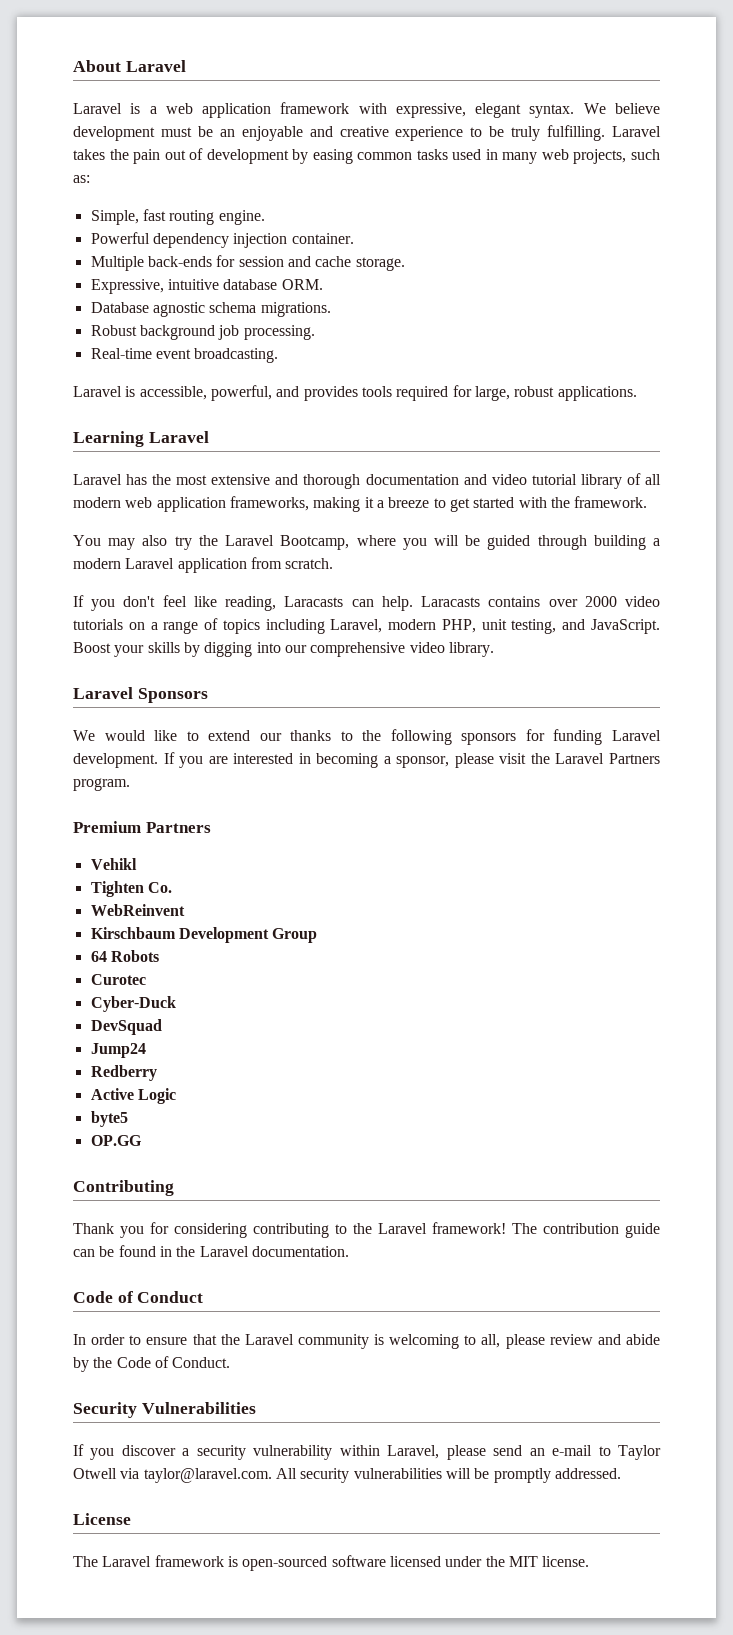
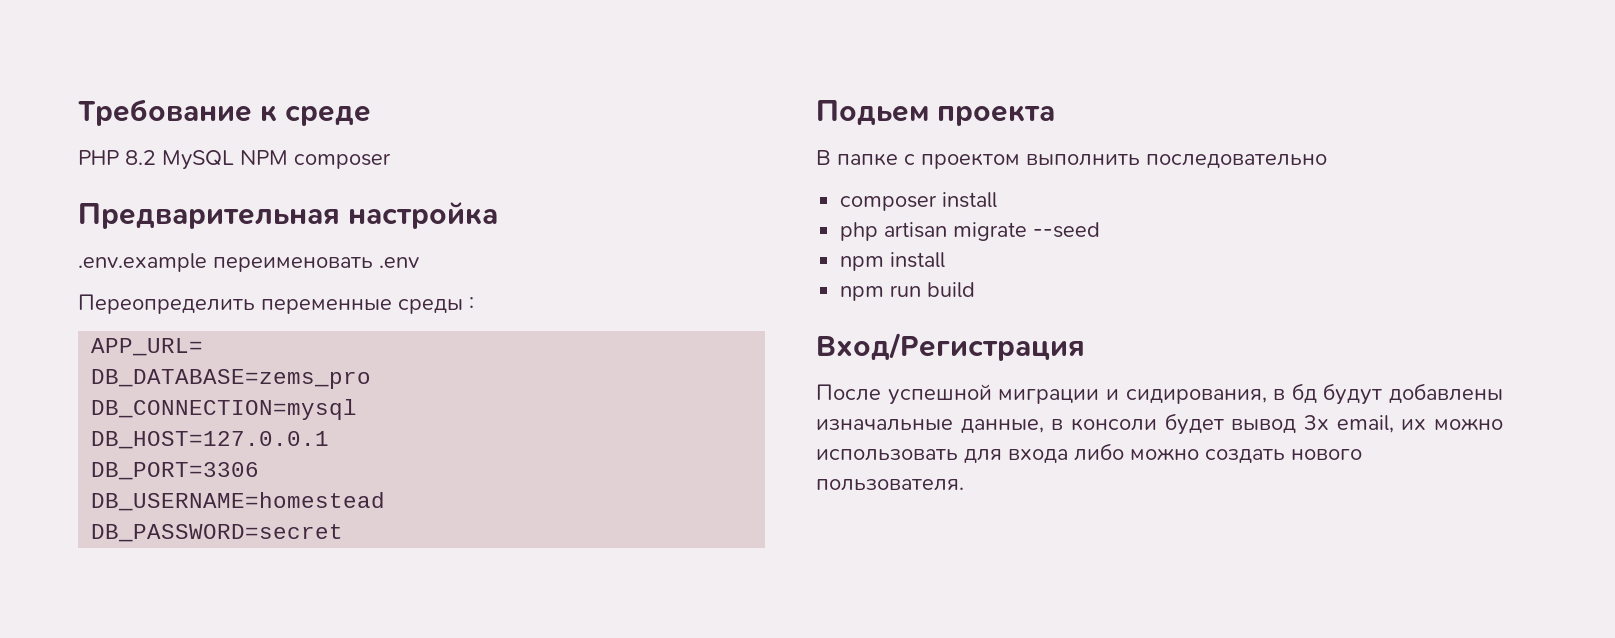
[73,60,186,72] [73,102,660,118] [73,125,661,141] [73,148,661,164] [73,175,90,183] [90,209,265,225] [90,232,354,248] [90,255,405,271] [90,279,323,294] [90,302,331,317] [90,325,315,340] [90,348,279,363] [73,385,637,401] [73,431,209,447] [73,473,662,489] [73,496,648,512] [73,535,660,550] [73,557,334,573] [73,595,660,611] [73,618,660,634] [73,642,494,657] [73,687,208,703] [73,729,662,745] [73,752,661,768] [73,778,130,791] [73,821,211,833] [90,858,137,870] [90,881,172,897] [90,904,185,916] [90,927,318,943] [90,950,159,962] [90,974,146,985] [90,996,176,1012] [90,1019,162,1035] [90,1043,146,1058] [90,1065,157,1081] [90,1088,176,1104] [90,1111,128,1127] [90,1135,142,1146] [73,1180,174,1196] [73,1222,660,1238] [73,1245,349,1257] [73,1291,204,1303] [73,1334,660,1349] [73,1356,231,1372] [73,1402,256,1418] [73,1444,661,1460] [73,1468,621,1483] [73,1513,131,1525] [73,1555,590,1571] About Laravel // Laravel is a web application framework with expressive, elegant syntax. We believe development must be an enjoyable and creative experience to be truly fulfilling. Laravel takes the pain out of development by easing common tasks used in many web projects, such as: // Simple, fast routing engine. // Powerful dependency injection container. // Multiple back-ends for session and cache storage. // Expressive, intuitive database ORM. // Database agnostic schema migrations. // Robust background job processing. // Real-time event broadcasting. // Laravel is accessible, powerful, and provides tools required for large, robust applications. // Learning Laravel // Laravel has the most extensive and thorough documentation and video tutorial library of all modern web application frameworks, making it a breeze to get started with the framework. // You may also try the Laravel Bootcamp, where you will be guided through building a modern Laravel application from scratch. // If you don't feel like reading, Laracasts can help. Laracasts contains over 2000 video tutorials on a range of topics including Laravel, modern PHP, unit testing, and JavaScript. Boost your skills by digging into our comprehensive video library. // Laravel Sponsors // We would like to extend our thanks to the following sponsors for funding Laravel development. If you are interested in becoming a sponsor, please visit the Laravel Partners program. // Premium Partners // Vehikl // Tighten Co. // WebReinvent // Kirschbaum Development Group // 64 Robots // Curotec // Cyber-Duck // DevSquad // Jump24 // Redberry // Active Logic // byte5 // OP.GG // Contributing // Thank you for considering contributing to the Laravel framework! The contribution guide can be found in the Laravel documentation. // Code of Conduct // In order to ensure that the Laravel community is welcoming to all, please review and abide by the Code of Conduct. // Security Vulnerabilities // If you discover a security vulnerability within Laravel, please send an e-mail to Taylor Otwell via taylor@laravel.com. All security vulnerabilities will be promptly addressed. // License // The Laravel framework is open-sourced software licensed under the MIT license. -> [78,99,371,126] [78,150,391,170] [78,202,498,229] [78,253,419,272] [78,294,474,314] [91,338,204,356] [91,369,372,389] [91,399,358,420] [91,431,330,449] [91,462,260,480] [91,492,386,511] [91,524,344,542] [816,100,1055,126] [816,150,1327,169] [840,192,998,211] [840,222,1101,241] [840,252,946,271] [840,282,976,301] [816,332,1085,361] [816,383,1503,405] [816,413,1503,435] [816,443,1362,464] [816,479,964,491] Требование к среде // PHP 8.2 MySQL NPM composer // Предварительная настройка // .env.example переименовать .env // Переопределить переменные среды : // APP_URL= // DB_DATABASE=zems_pro // DB_CONNECTION=mysql // DB_HOST=127.0.0.1 // DB_PORT=3306 // DB_USERNAME=homestead // DB_PASSWORD=secret // Подьем проекта // В папке с проектом выполнить последовательно // composer install // php artisan migrate --seed // npm install // npm run build // Вход/Регистрация // После успешной миграции и сидирования, в бд будут добавлены изначальные данные, в консоли будет вывод 3х email, их можно использовать для входа либо можно создать нового пользователя.

